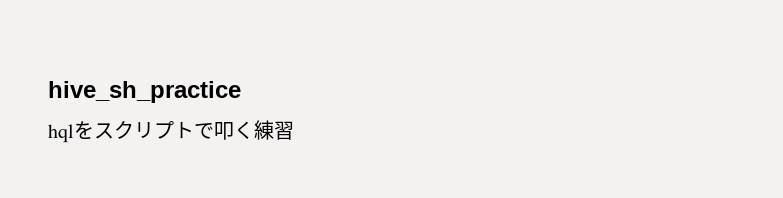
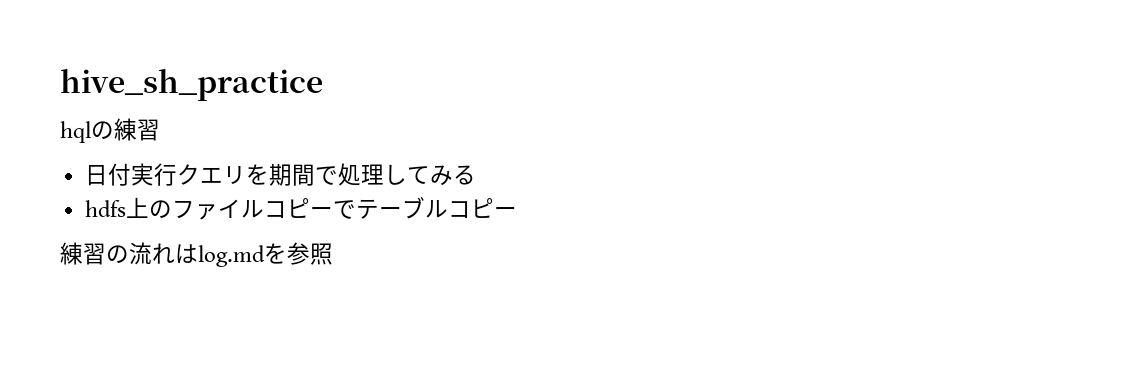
[74,120,294,140] をスクリプトで叩く練習 -> [91,118,160,141] [84,163,476,186] [84,197,517,220] [60,242,333,267] の練習 // 日付実行クエリを期間で処理してみる // hdfs上のファイルコピーでテーブルコピー // 練習の流れはlog.mdを参照

